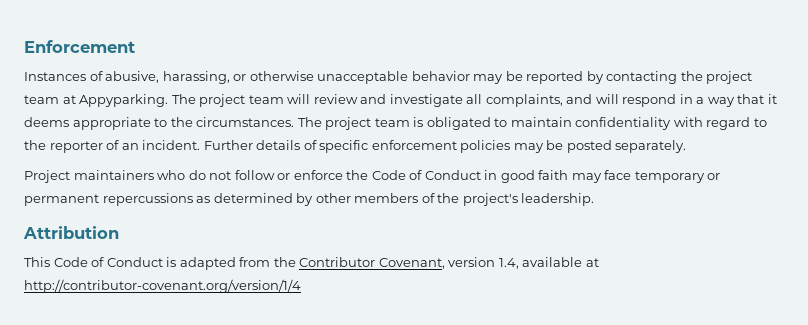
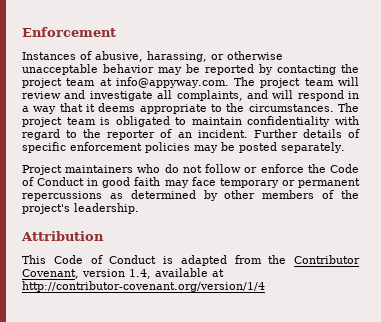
[79,94,169,107] Appyparking. -> [115,77,229,88] info@appyway.com.

